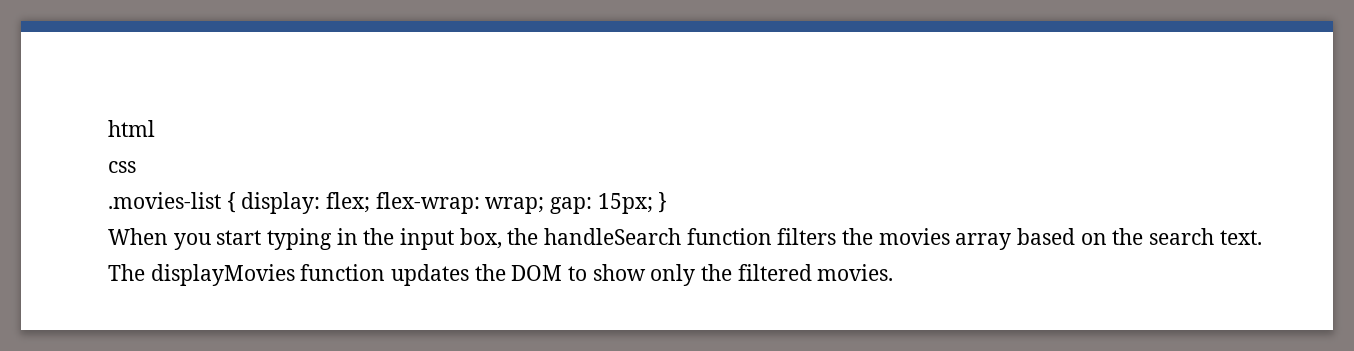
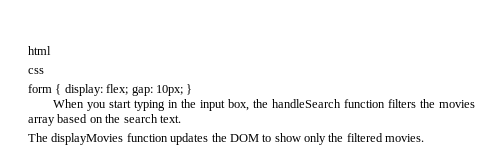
[108,192,221,209] .movies-list -> [28,84,52,93] form
[375,192,653,214] flex-wrap: wrap; gap: 15px; -> [131,85,183,96] gap: 10px;

